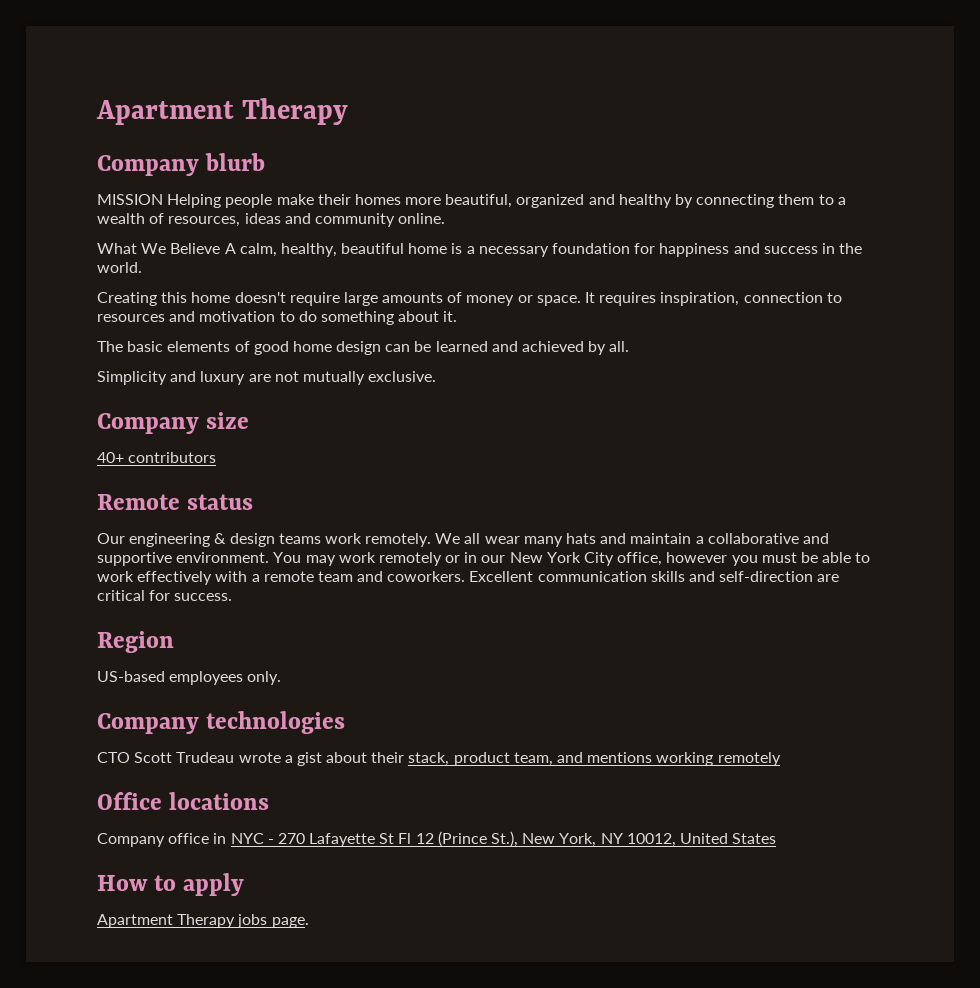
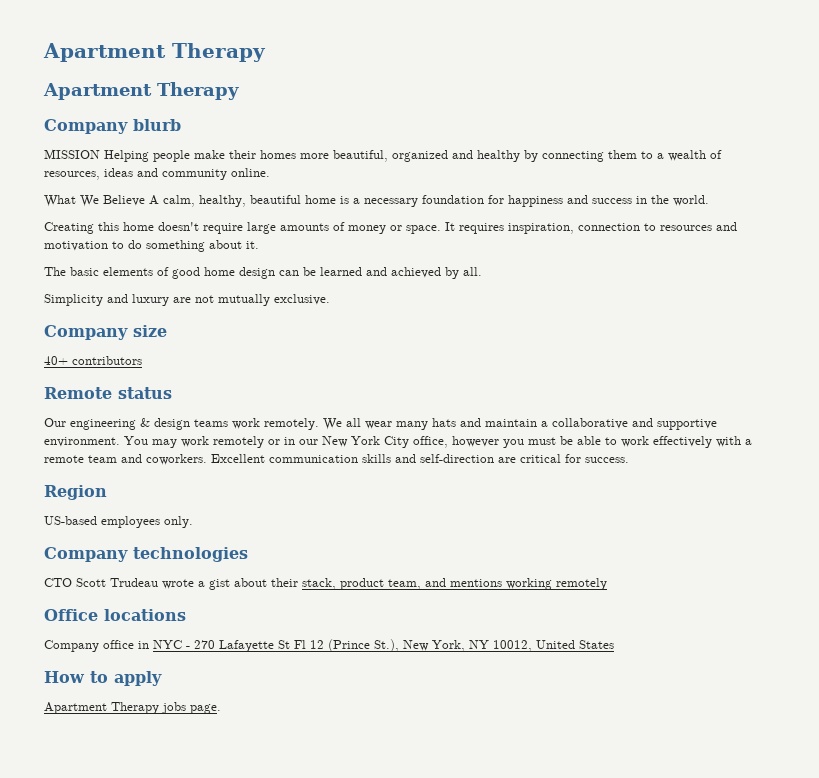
[96,98,349,125] Apartment Therapy -> [43,43,266,62] [43,82,239,100] Apartment Therapy // Apartment Therapy

